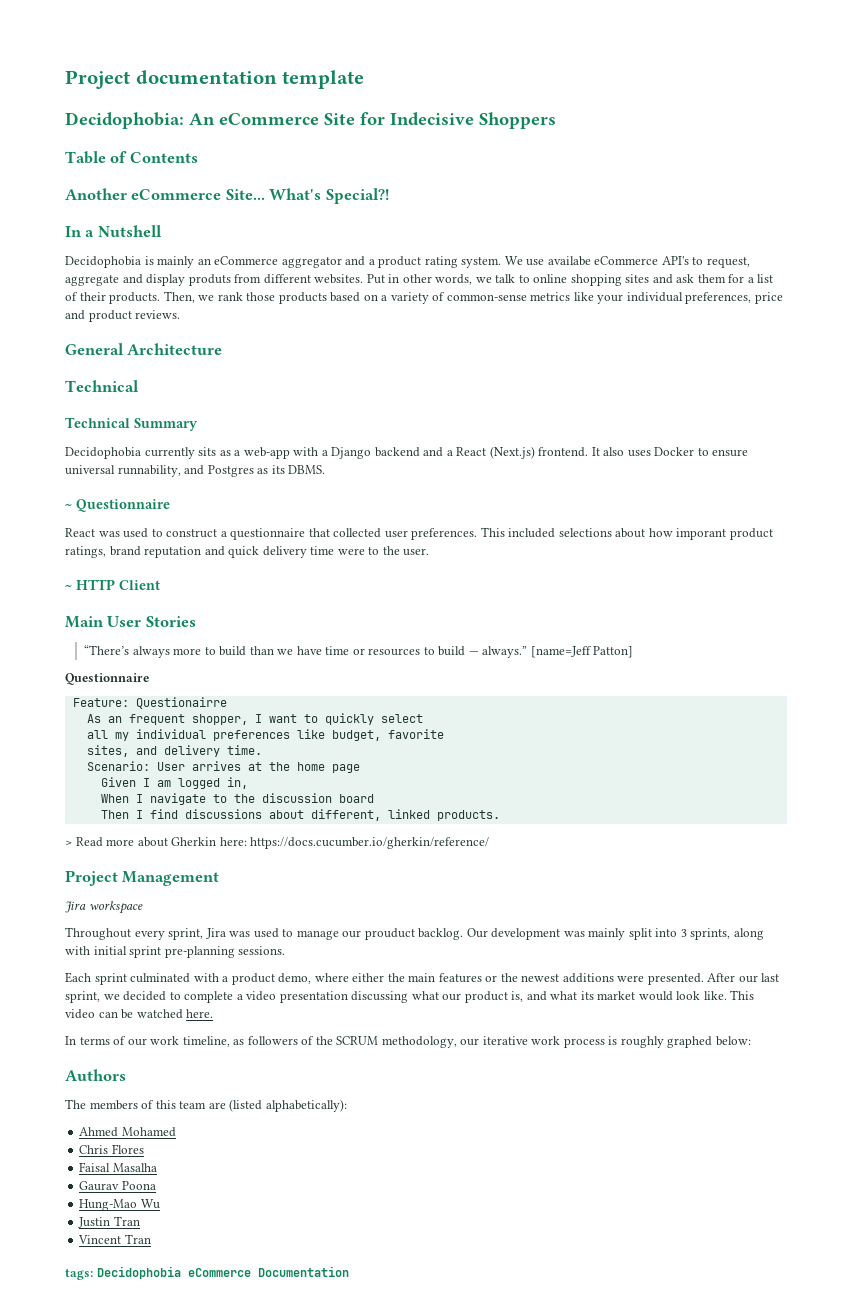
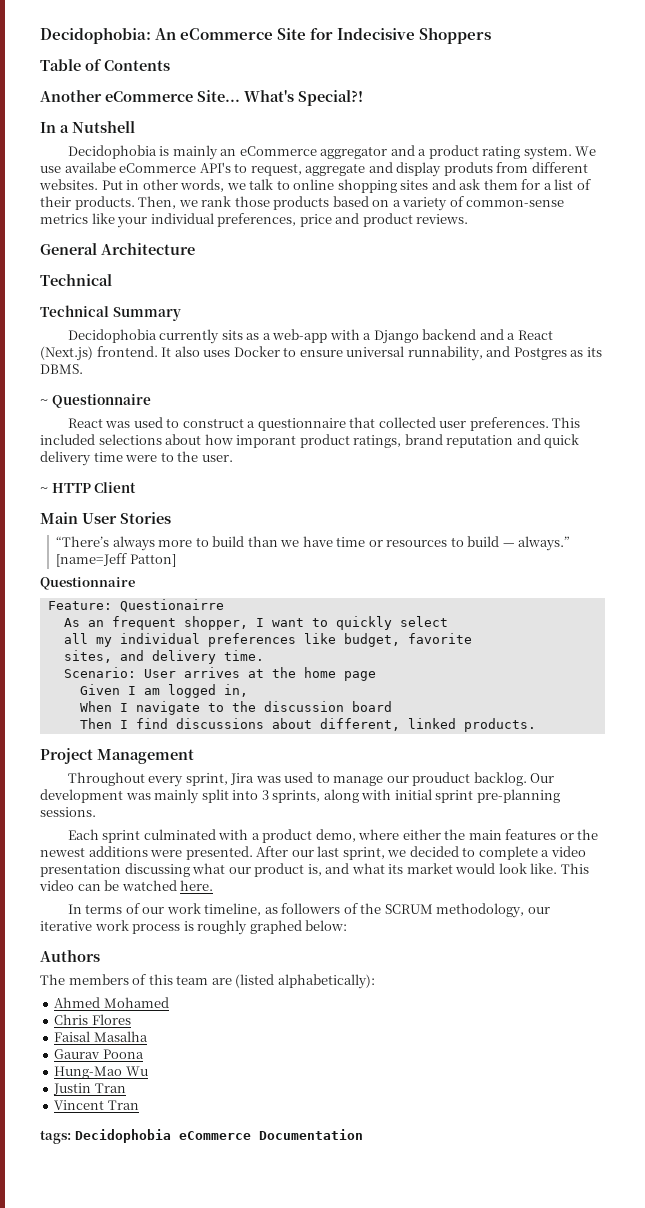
[65,70,365,89] Project documentation template // -> (40, 35) none
[65,837,490,849] // > Read more about Gherkin here: https://docs.cucumber.io/gherkin/reference/ -> (536, 725) none
[65,901,143,914] // Jira workspace -> (194, 756) none

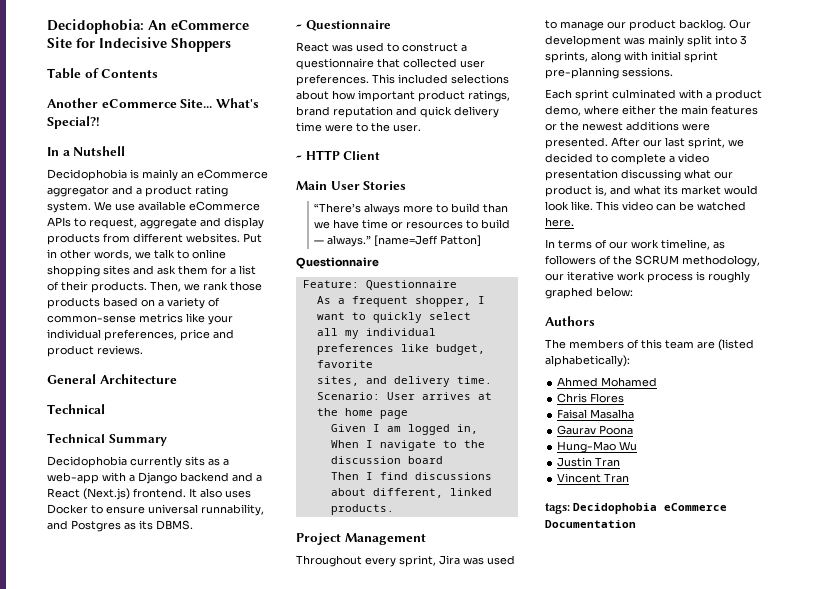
[64,162,231,173] availabe eCommerce API's -> [138,201,260,211] [47,217,71,227] available eCommerce APIs
[443,162,493,176] produts -> [47,233,100,245] products
[236,435,297,448] imporant -> [358,90,415,102] important
[119,599,224,612] Questionairre -> [365,280,457,290] Questionnaire
[87,620,104,627] an -> [337,298,345,304] a
[412,772,471,786] prouduct -> [629,19,676,31] product

